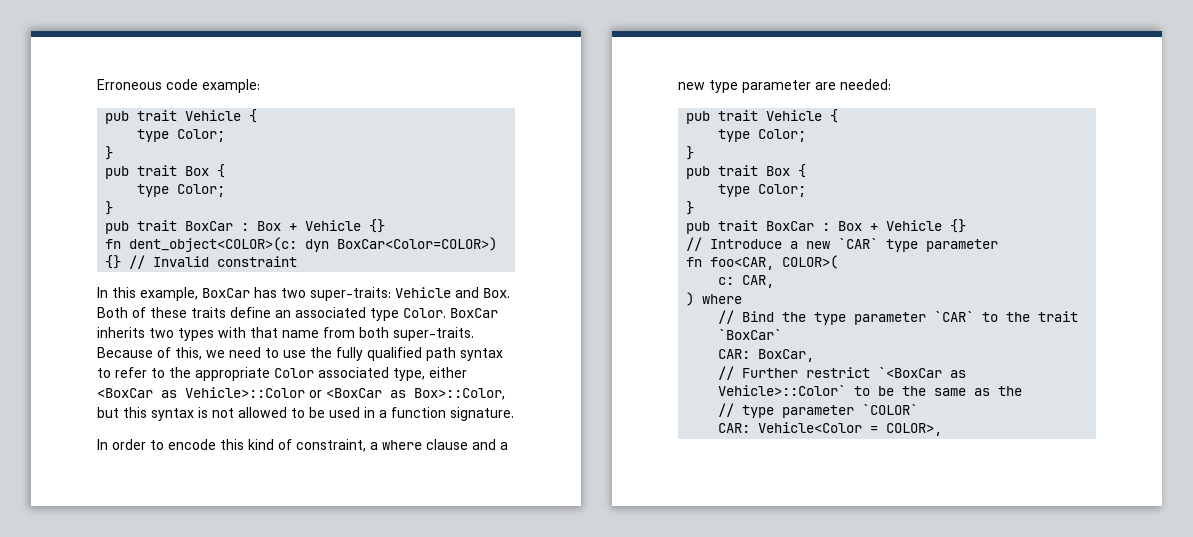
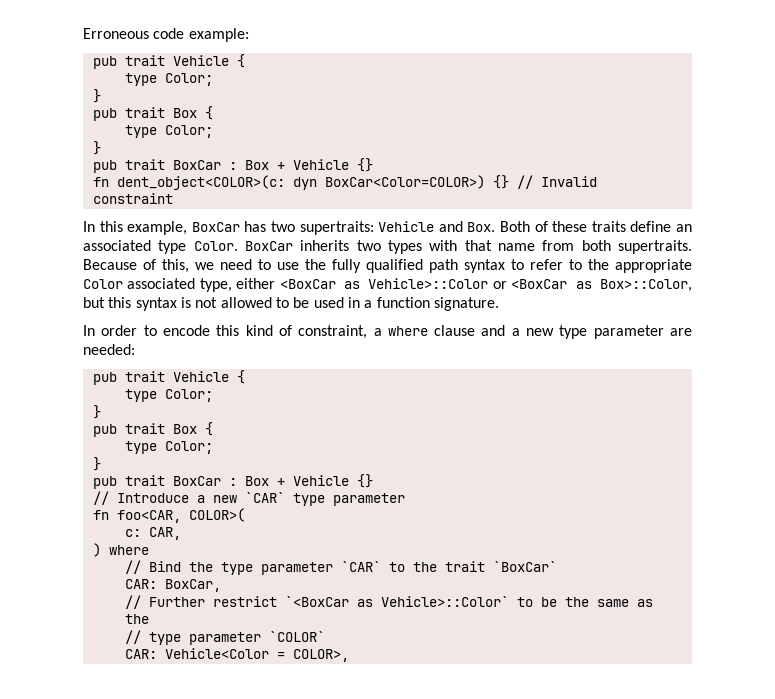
[310,287,391,301] super-traits: -> [299,221,374,235] supertraits:
[393,327,474,341] super-traits. -> [617,240,692,254] supertraits.

